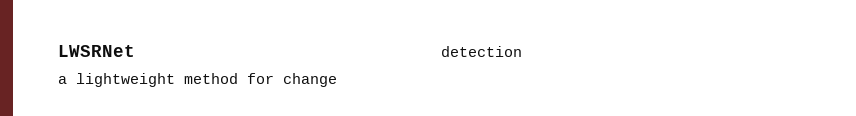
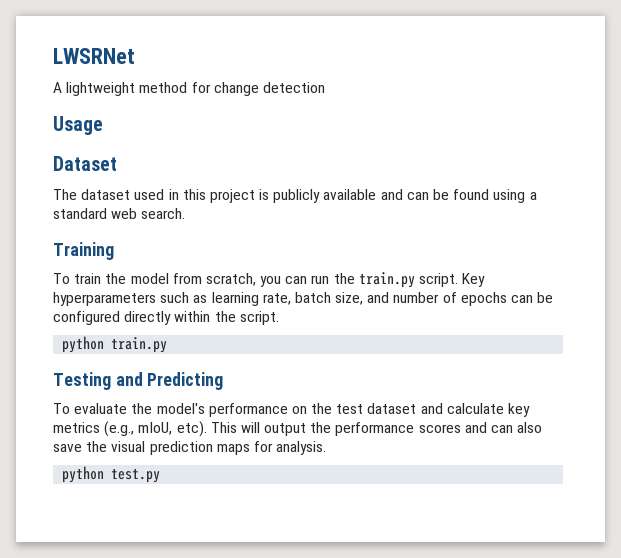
[58,76,67,84] a -> [53,82,62,93] A
(522, 51) none -> [53,116,103,135] [53,156,117,171] [53,189,537,203] [53,208,186,219] [53,242,114,260] [53,272,486,288] [53,292,554,306] [53,311,279,325] [62,336,168,353] [53,372,224,390] [53,403,531,417] [53,421,543,437] [53,441,327,455] [62,466,161,483] // Usage // Dataset // The dataset used in this project is publicly available and can be found using a standard web search. // Training // To train the model from scratch, you can run the train.py script. Key hyperparameters such as learning rate, batch size, and number of epochs can be configured directly within the script. // python train.py // Testing and Predicting // To evaluate the model's performance on the test dataset and calculate key metrics (e.g., mIoU, etc). This will output the performance scores and can also save the visual prediction maps for analysis. // python test.py

